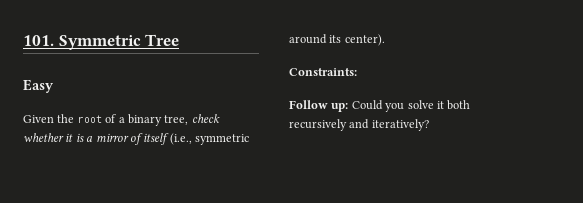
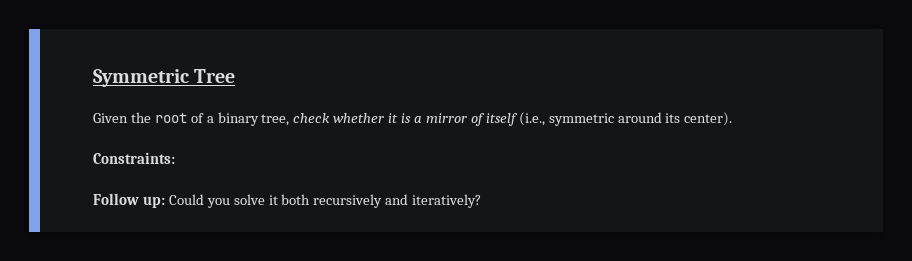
[23,35,54,46] 101. -> (93, 78) none
[23,79,54,93] // Easy -> (236, 76) none

